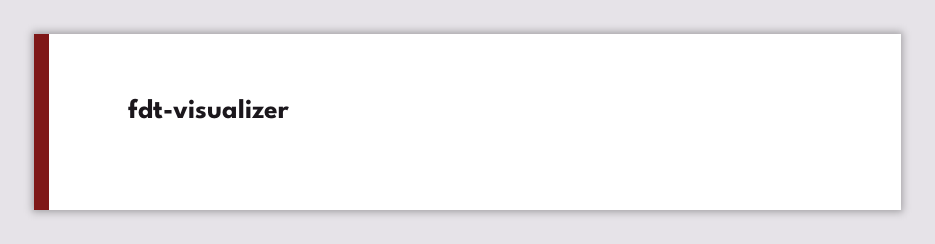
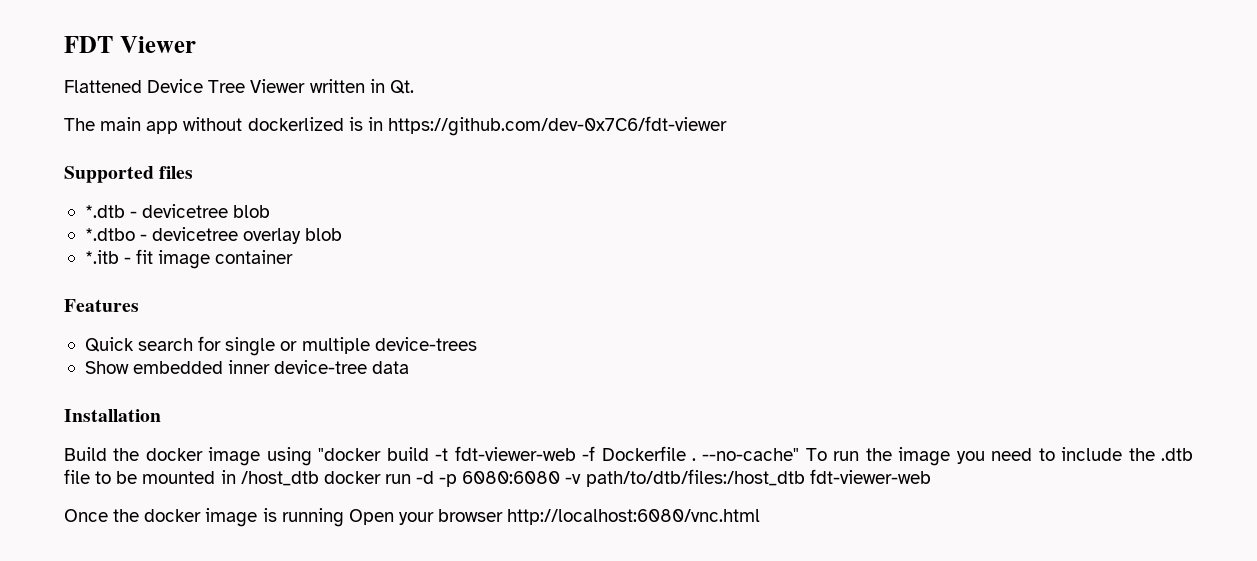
[128,98,289,119] fdt-visualizer -> [64,36,196,53] [64,79,414,94] [64,116,727,136] [64,166,194,183] [84,204,271,218] [84,227,343,244] [84,249,294,269] [64,299,139,312] [84,336,477,356] [84,360,410,374] [64,409,161,422] [64,446,1194,466] [64,469,931,487] [64,508,761,527] FDT Viewer // Flattened Device Tree Viewer written in Qt. // The main app without dockerlized is in https://github.com/dev-0x7C6/fdt-viewer // Supported files // *.dtb - devicetree blob // *.dtbo - devicetree overlay blob // *.itb - fit image container // Features // Quick search for single or multiple device-trees // Show embedded inner device-tree data // Installation // Build the docker image using "docker build -t fdt-viewer-web -f Dockerfile . --no-cache" To run the image you need to include the .dtb file to be mounted in /host_dtb docker run -d -p 6080:6080 -v path/to/dtb/files:/host_dtb fdt-viewer-web // Once the docker image is running Open your browser http://localhost:6080/vnc.html

